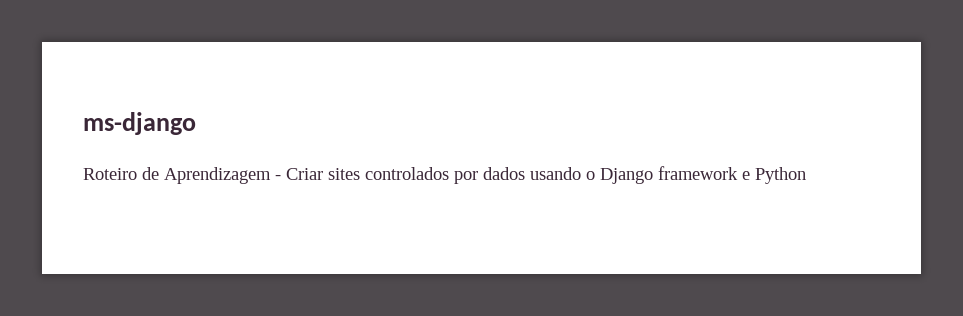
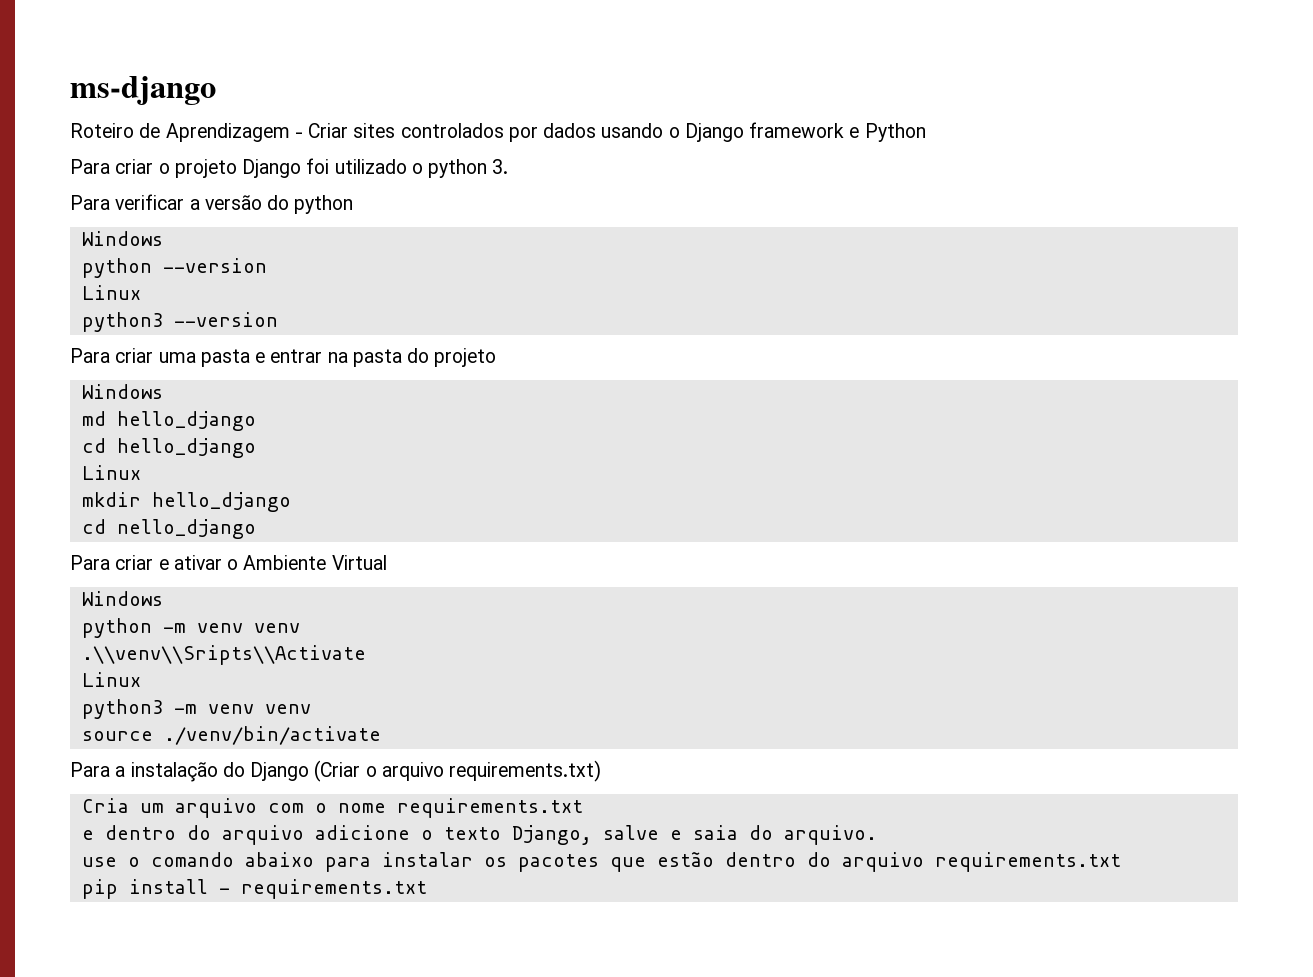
(806, 175) none -> [70,158,509,178] [70,194,354,214] [81,231,163,246] [81,258,267,278] [81,285,141,300] [81,312,278,332] [70,348,497,367] [81,384,163,399] [81,411,256,431] [81,438,256,458] [81,465,141,480] [81,492,291,512] [81,519,256,539] [70,555,387,570] [81,591,163,606] [81,618,300,638] [81,645,366,665] [81,672,141,687] [81,699,311,719] [81,726,381,745] [70,760,602,782] [81,798,583,818] [81,825,877,845] [81,852,1121,872] [81,879,427,899] // Para criar o projeto Django foi utilizado o python 3. // Para verificar a versão do python // Windows // python --version // Linux // python3 --version // Para criar uma pasta e entrar na pasta do projeto // Windows // md hello_django // cd hello_django // Linux // mkdir hello_django // cd nello_django // Para criar e ativar o Ambiente Virtual // Windows // python -m venv venv // .\\venv\\Sripts\\Activate // Linux // python3 -m venv venv // source ./venv/bin/activate // Para a instalação do Django (Criar o arquivo requirements.txt) // Cria um arquivo com o nome requirements.txt // e dentro do arquivo adicione o texto Django, salve e saia do arquivo. // use o comando abaixo para instalar os pacotes que estão dentro do arquivo requirements.txt // pip install - requirements.txt

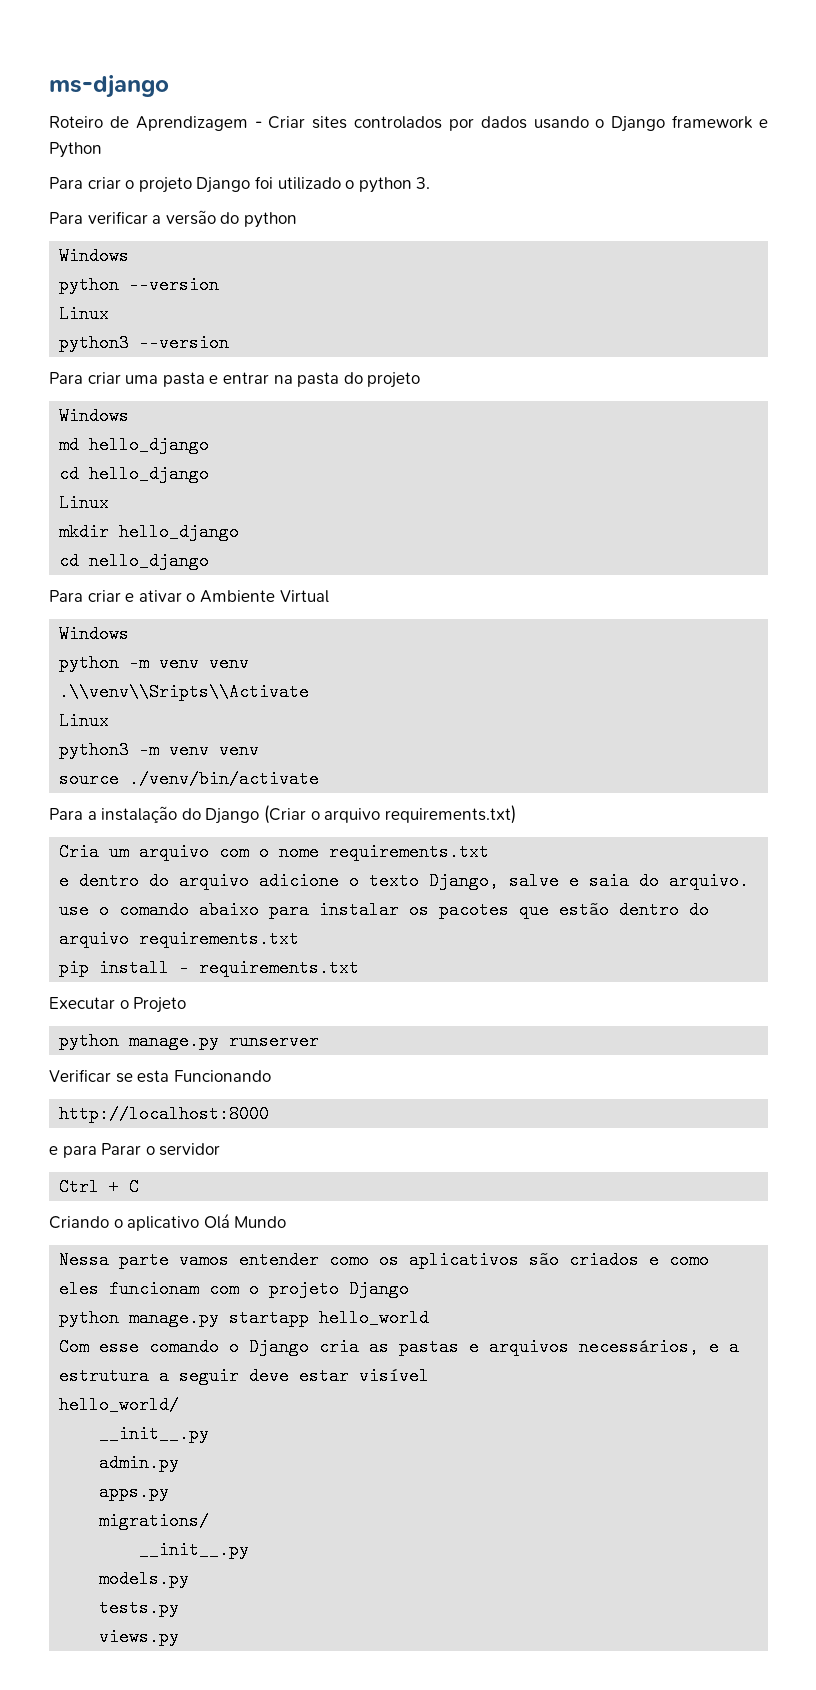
(427, 889) none -> [49,997,187,1013] [59,1032,320,1050] [49,1069,271,1083] [59,1105,270,1123] [49,1143,221,1158] [59,1178,140,1196] [49,1213,287,1231] [59,1251,710,1269] [59,1280,410,1298] [59,1309,430,1327] [59,1338,740,1356] [59,1367,430,1385] [59,1396,180,1414] [99,1425,210,1443] [99,1454,180,1472] [99,1483,170,1501] [99,1512,210,1530] [139,1541,250,1559] [99,1570,190,1588] [99,1599,180,1617] [99,1628,180,1646] // Executar o Projeto // python manage.py runserver // Verificar se esta Funcionando // http://localhost:8000 // e para Parar o servidor // Ctrl + C // Criando o aplicativo Olá Mundo // Nessa parte vamos entender como os aplicativos são criados e como eles funcionam com o projeto Django // python manage.py startapp hello_world // Com esse comando o Django cria as pastas e arquivos necessários, e a estrutura a seguir deve estar visível // hello_world/ // __init__.py // admin.py // apps.py // migrations/ // __init__.py // models.py // tests.py // views.py

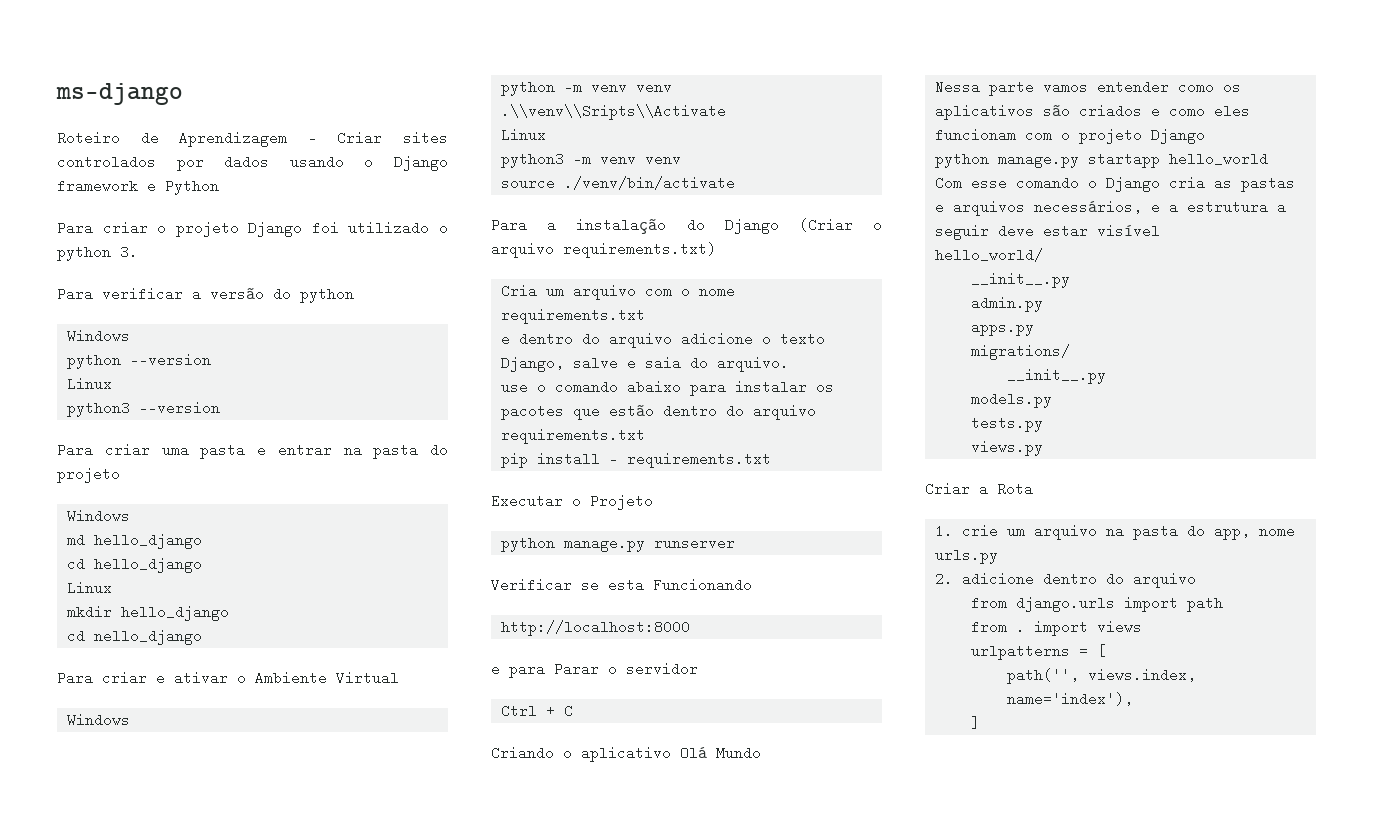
(180, 1637) none -> [925,482,1033,496] [934,524,1295,540] [934,548,998,564] [934,572,1196,588] [970,596,1223,612] [970,620,1142,636] [970,644,1106,660] [1006,668,1196,684] [1006,692,1133,706] [970,716,980,730] // Criar a Rota // 1. crie um arquivo na pasta do app, nome urls.py // 2. adicione dentro do arquivo // from django.urls import path // from . import views // urlpatterns = [ // path('', views.index, name='index'), // ]

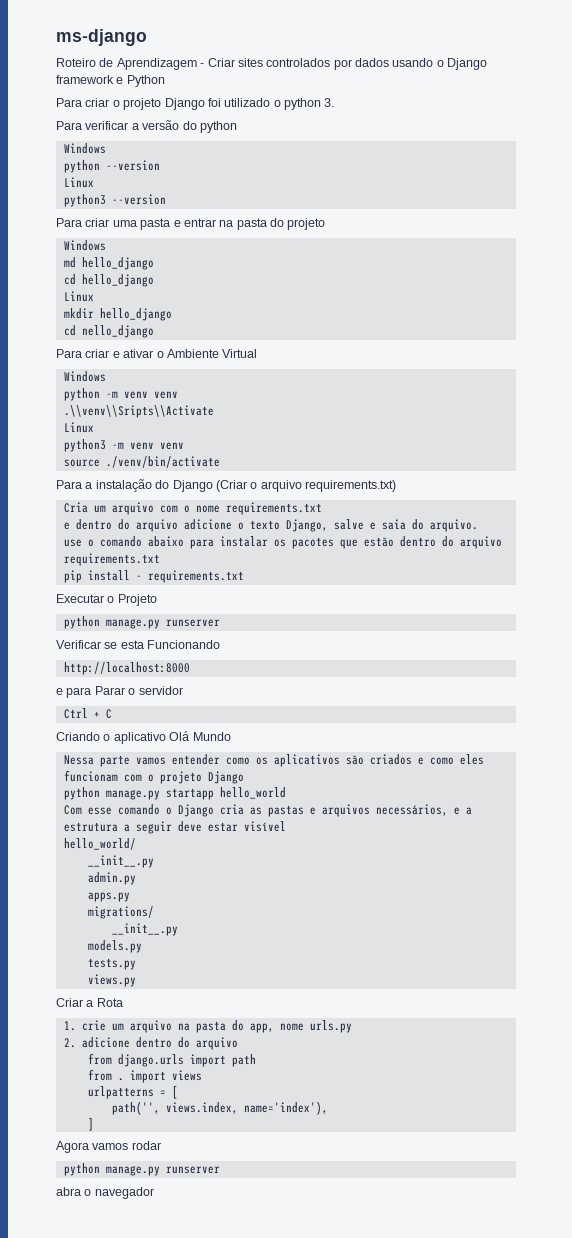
(980, 723) none -> [56,1141,161,1153] [63,1163,220,1176] [56,1187,154,1199] // Agora vamos rodar // python manage.py runserver // abra o navegador

